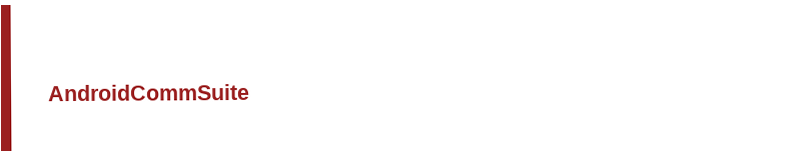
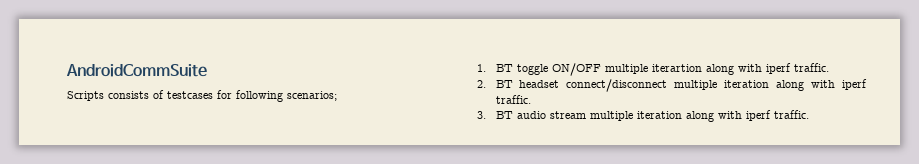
(250, 92) none -> [67,90,337,102] [477,63,829,76] [477,79,867,92] [495,95,531,104] [477,110,809,122] // Scripts consists of testcases for following scenarios; // 1. BT toggle ON/OFF multiple iterartion along with iperf traffic. // 2. BT headset connect/disconnect multiple iteration along with iperf traffic. // 3. BT audio stream multiple iteration along with iperf traffic.

